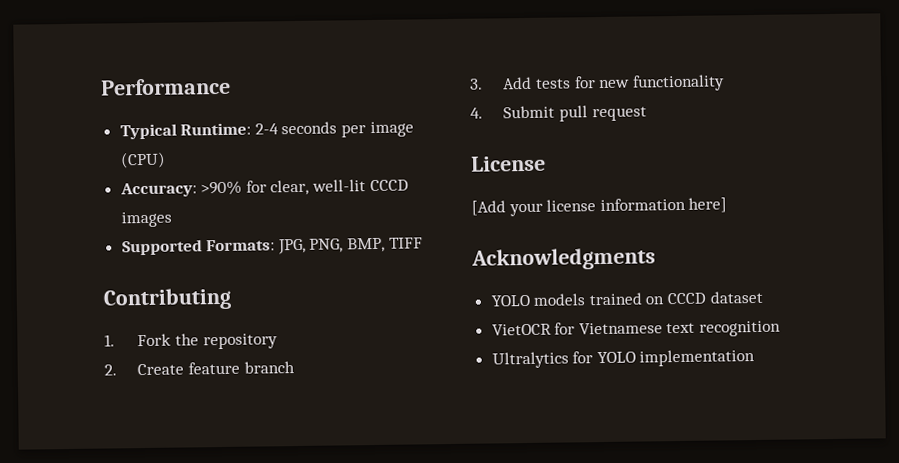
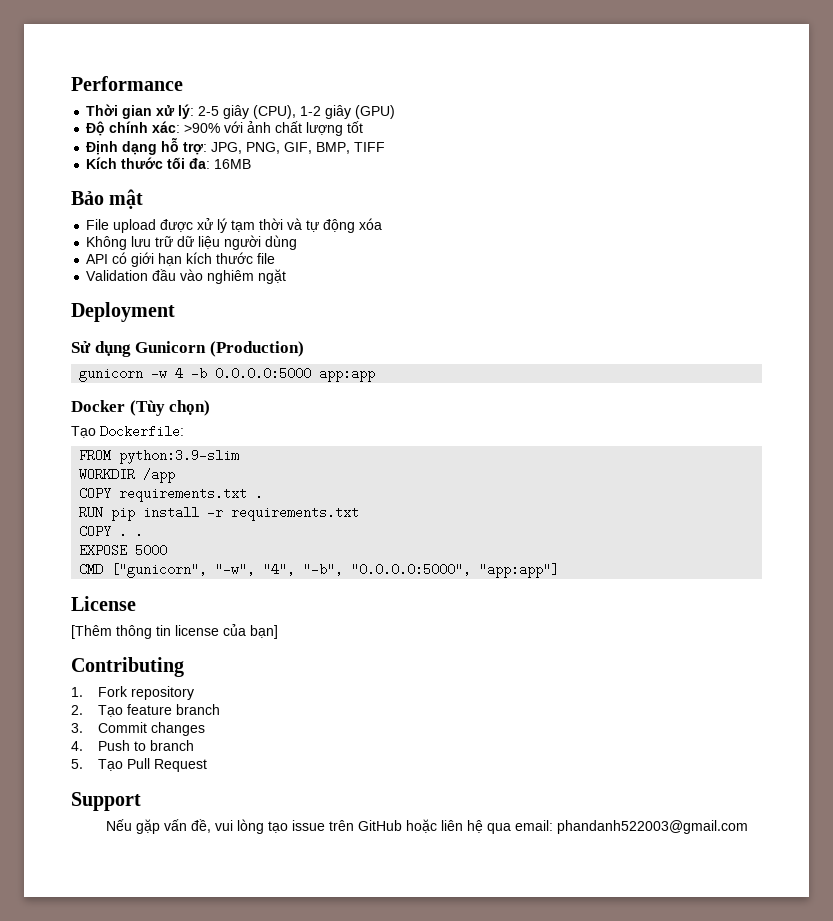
[119,121,414,140] [119,151,166,169] [119,179,409,198] [120,211,172,228] [121,239,276,256] Typical Runtime: 2-4 seconds per image (CPU) // Accuracy: >90% for clear, well-lit CCCD images // Supported Formats: -> [86,104,396,119] [86,121,364,136] [86,138,208,155] Thời gian xử lý: 2-5 giây (CPU), 1-2 giây (GPU) // Độ chính xác: >90% với ảnh chất lượng tốt // Định dạng hỗ trợ:
(344, 245) none -> [284,142,313,154] GIF,
(423, 243) none -> [86,157,252,169] [71,189,144,209] [86,218,383,233] [86,235,298,250] [86,252,276,267] [86,269,287,284] [71,302,175,322] [71,341,304,357] [79,367,376,382] [71,400,211,416] [71,425,184,438] [79,449,240,464] [79,468,176,483] [79,487,264,502] [79,506,360,521] [79,525,144,538] [79,544,168,557] [79,563,560,578] [71,596,136,611] [71,624,278,639] // Kích thước tối đa: 16MB // Bảo mật // File upload được xử lý tạm thời và tự động xóa // Không lưu trữ dữ liệu người dùng // API có giới hạn kích thước file // Validation đầu vào nghiêm ngặt // Deployment // Sử dụng Gunicorn (Production) // gunicorn -w 4 -b 0.0.0.0:5000 app:app // Docker (Tùy chọn) // Tạo Dockerfile: // FROM python:3.9-slim // WORKDIR /app // COPY requirements.txt . // RUN pip install -r requirements.txt // COPY . . // EXPOSE 5000 // CMD ["gunicorn", "-w", "4", "-b", "0.0.0.0:5000", "app:app"] // License // [Thêm thông tin license của bạn]
[175,333,200,346] the -> (128, 691) none
[137,363,185,376] Create -> [97,705,123,717] Tạo
[502,74,725,92] [470,105,647,122] [471,155,546,172] [471,197,728,217] [471,247,656,271] [490,290,763,307] [491,320,782,337] [491,349,756,369] Add tests for new functionality // 4. Submit pull request // License // [Add your license information here] // Acknowledgments // YOLO models trained on CCCD dataset // VietOCR for Vietnamese text recognition // Ultralytics for YOLO implementation -> [97,722,205,736] [71,740,194,751] [71,758,207,772] [71,792,141,811] [106,819,749,834] Commit changes // 4. Push to branch // 5. Tạo Pull Request // Support // Nếu gặp vấn đề, vui lòng tạo issue trên GitHub hoặc liên hệ qua email: phandanh522003@gmail.com

